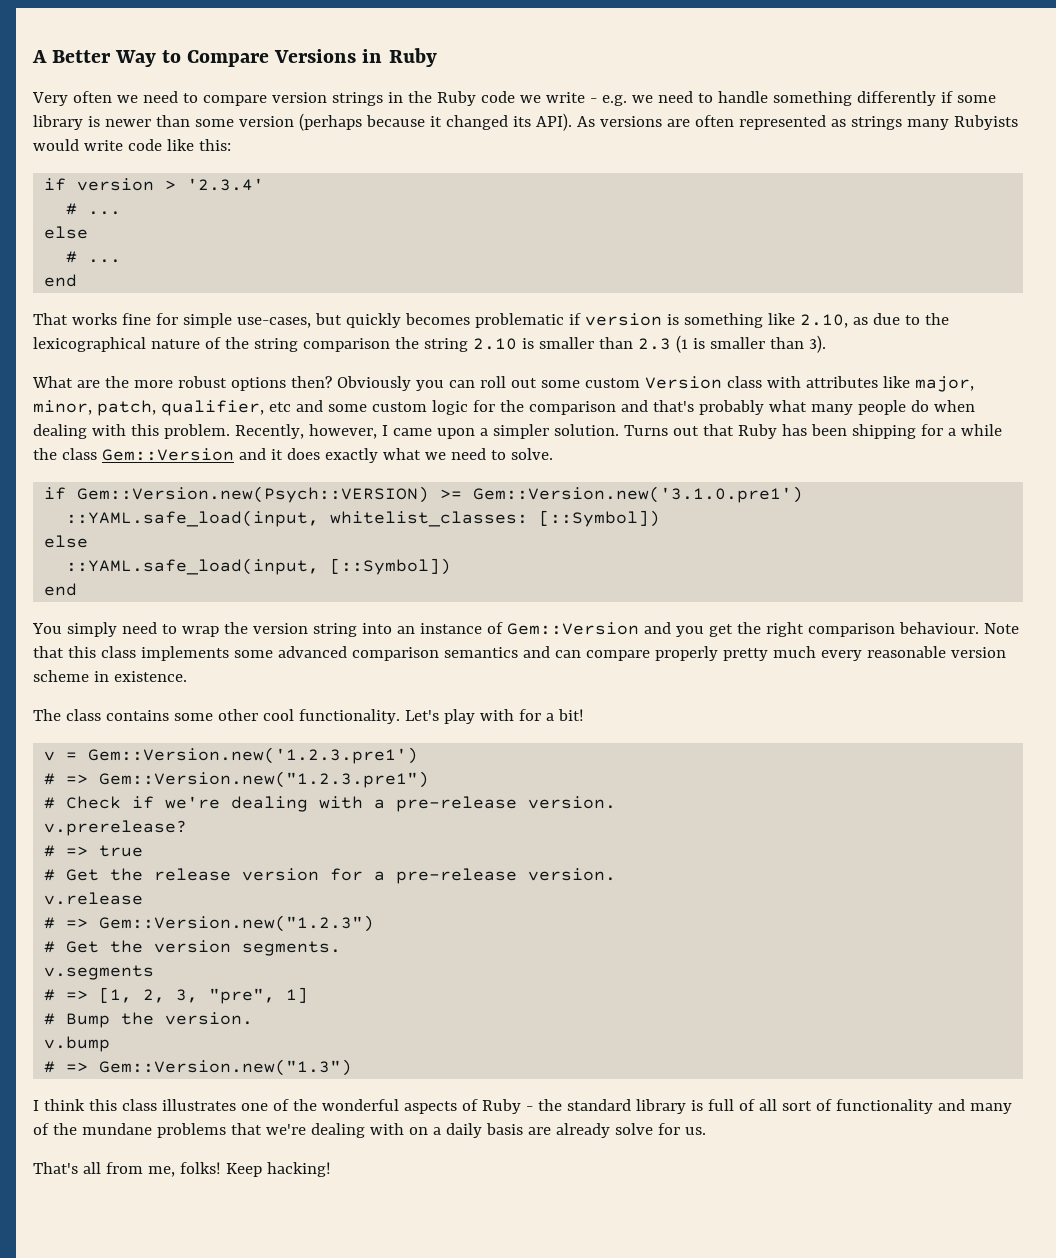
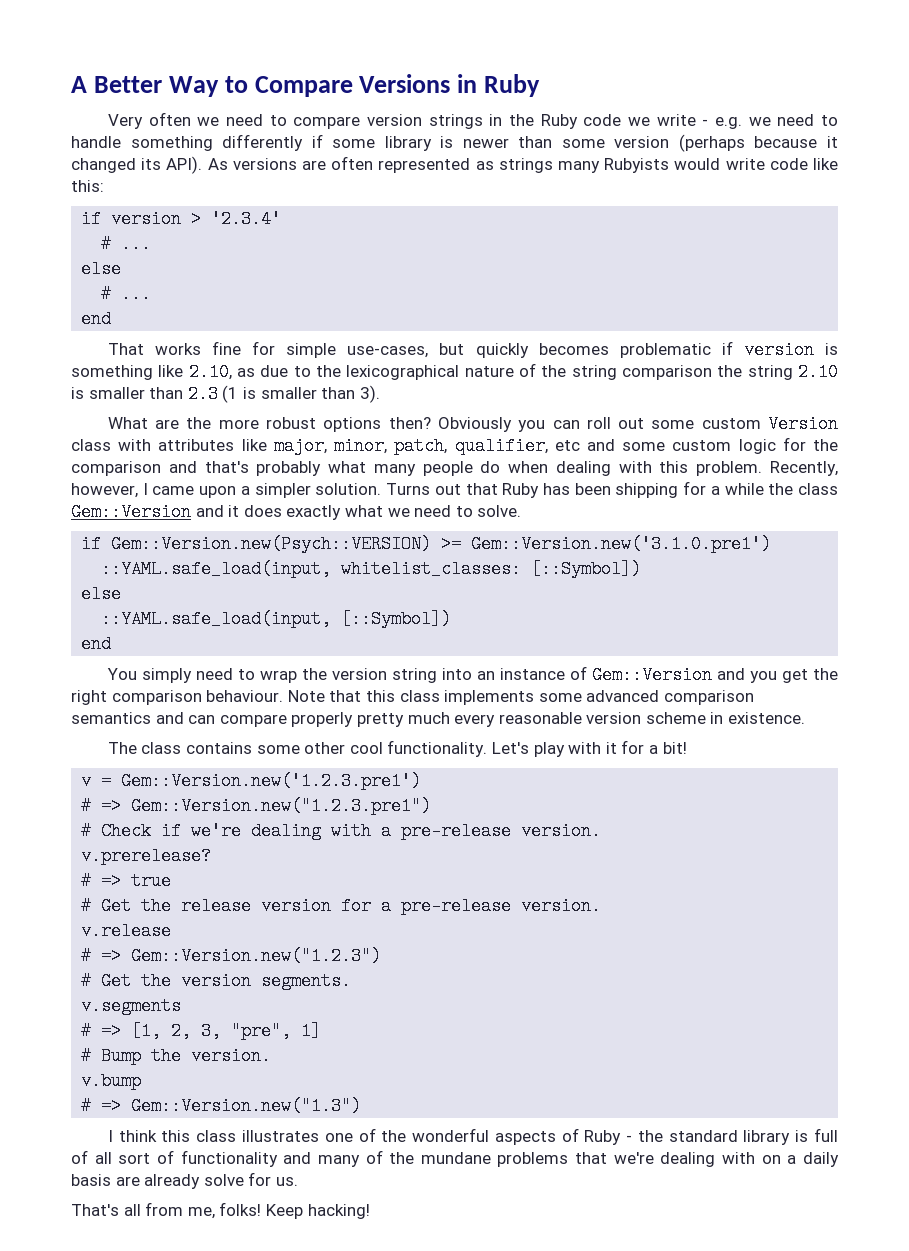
(514, 715) none -> [605,742,617,754] it

